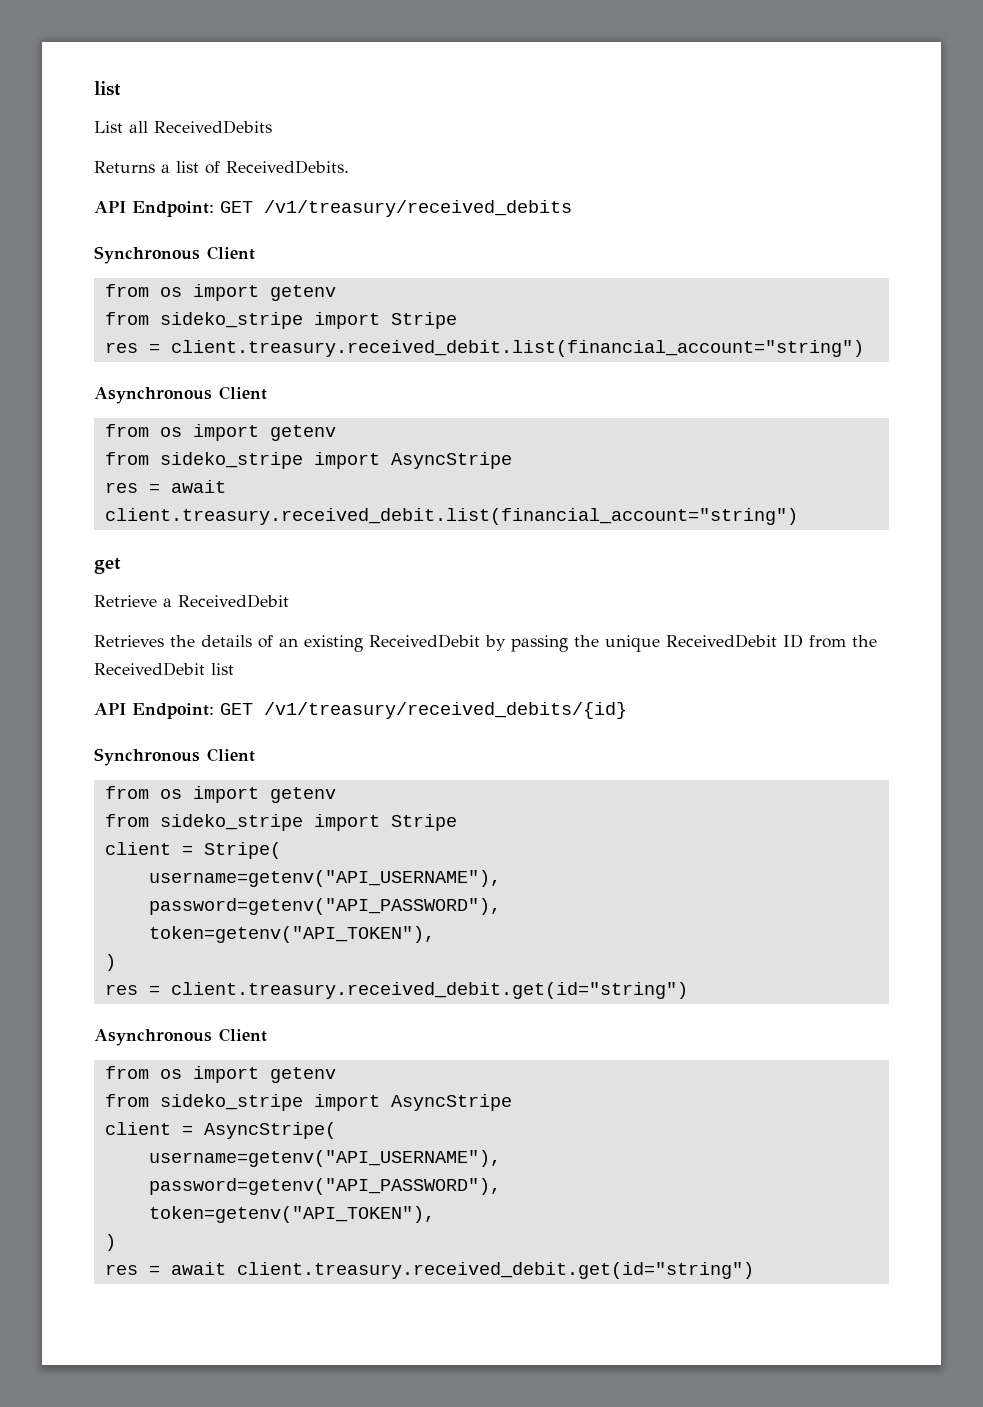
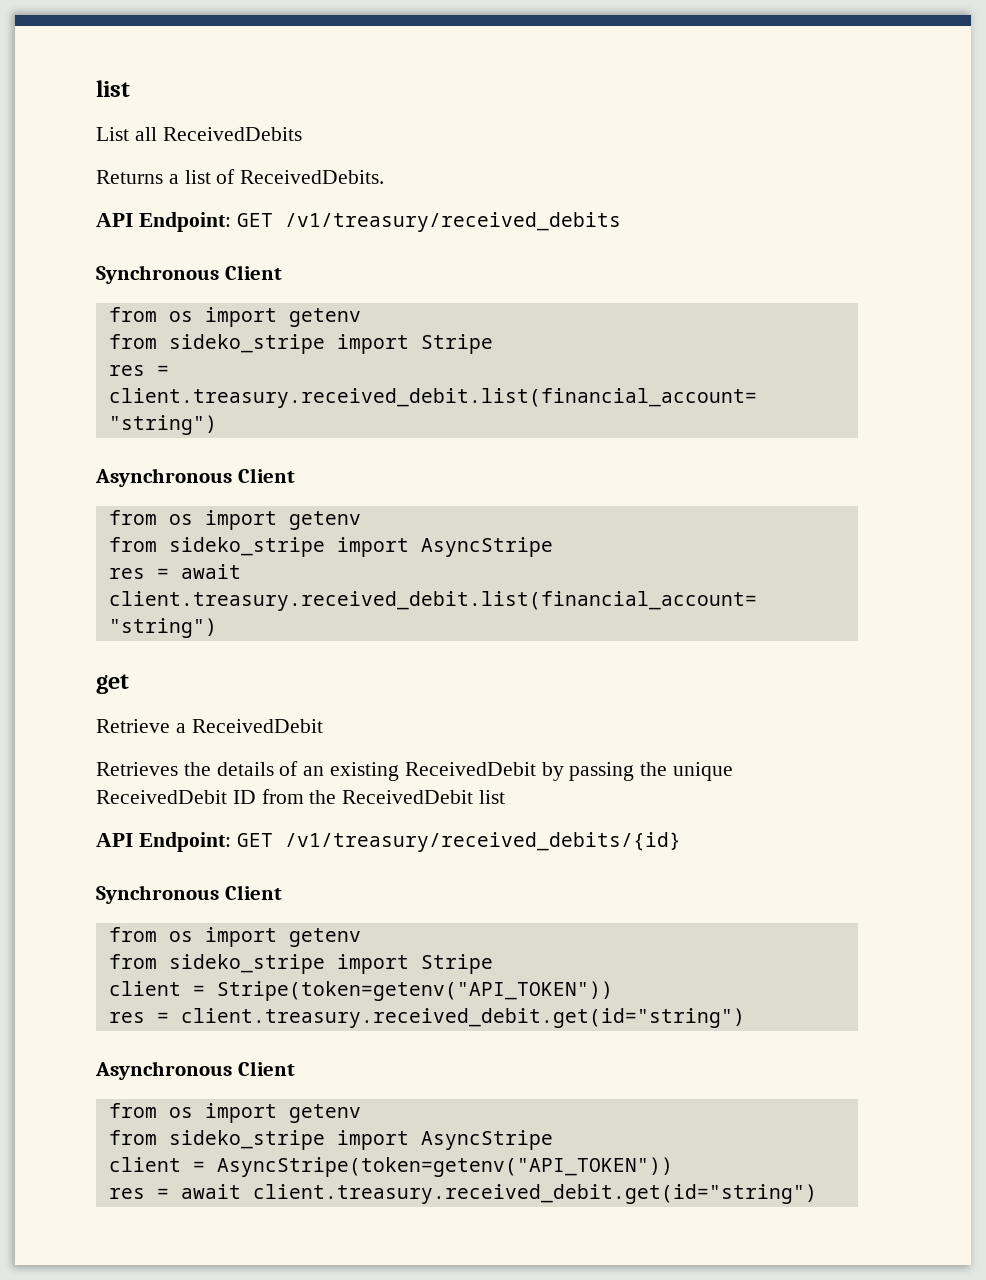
[203,842,281,859] [148,870,501,887] [148,898,501,915] [148,926,435,943] [104,954,116,971] Stripe( // username=getenv("API_USERNAME"), // password=getenv("API_PASSWORD"), // token=getenv("API_TOKEN"), // ) -> [216,981,613,1001] Stripe(token=getenv("API_TOKEN"))
[203,1122,336,1139] [148,1150,501,1167] [148,1178,501,1195] [148,1206,435,1223] [104,1234,116,1251] AsyncStripe( // username=getenv("API_USERNAME"), // password=getenv("API_PASSWORD"), // token=getenv("API_TOKEN"), // ) -> [216,1157,673,1177] AsyncStripe(token=getenv("API_TOKEN"))

